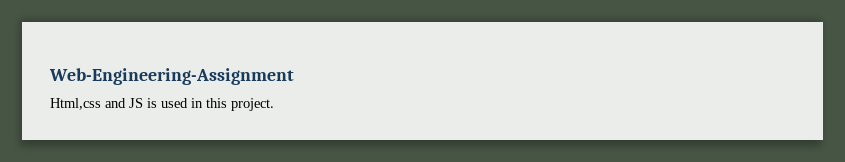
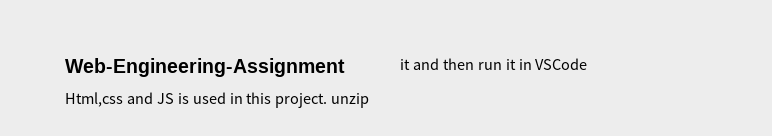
(274, 104) none -> [331,93,370,108] [400,58,588,70] unzip it and then run it in VSCode

